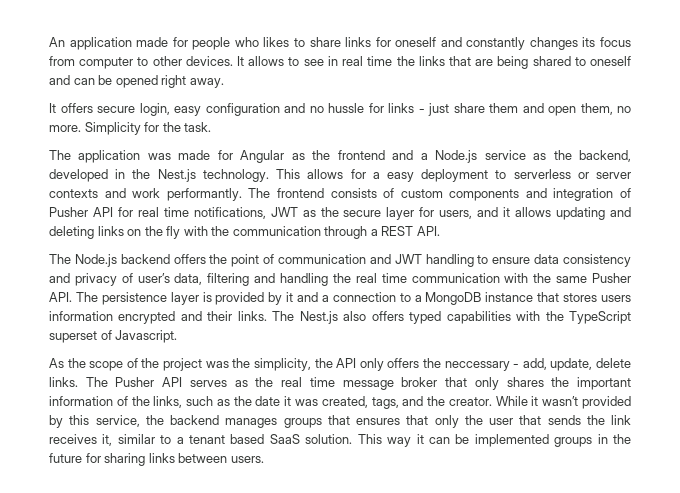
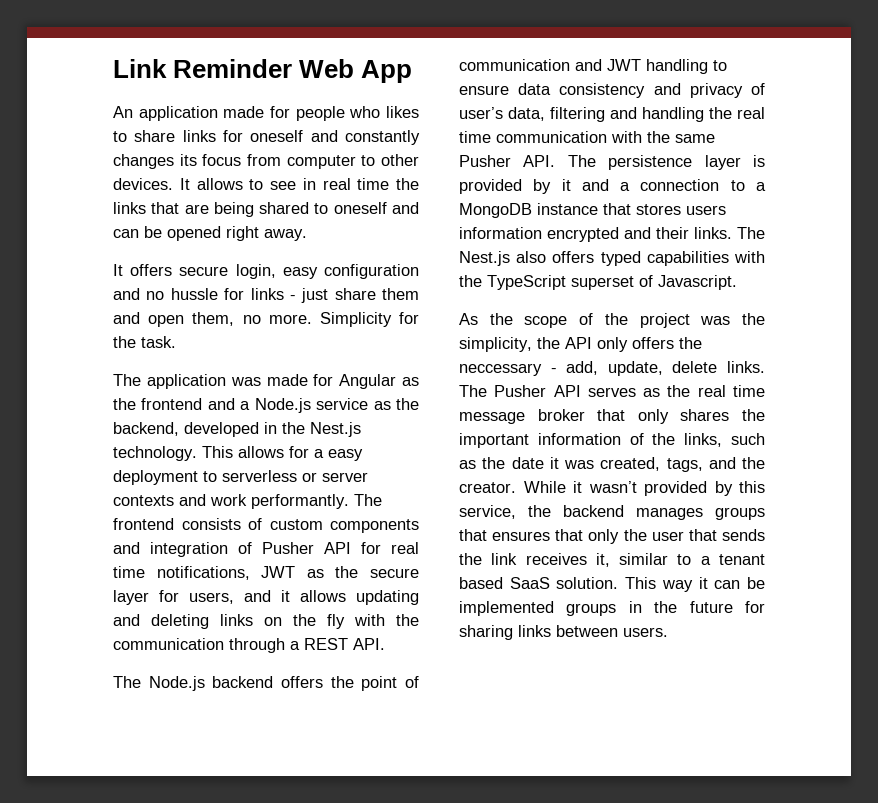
(49, 42) none -> [113,59,413,83] Link Reminder Web App //

